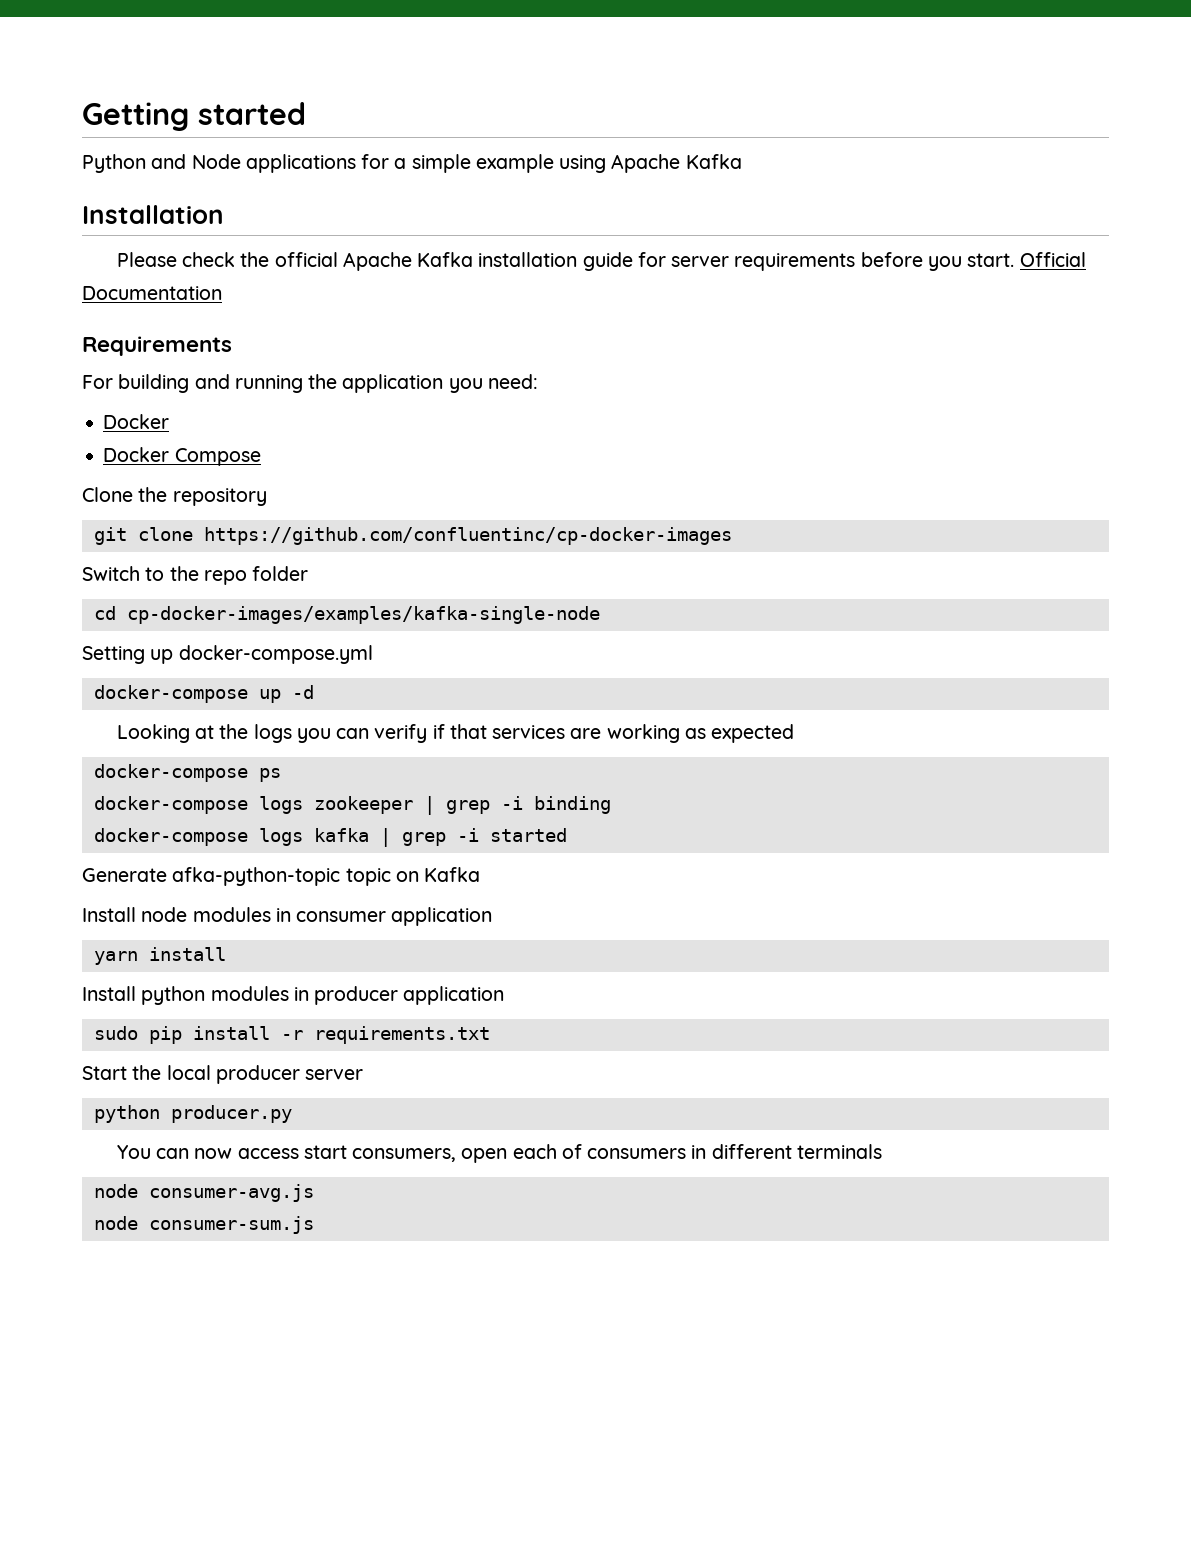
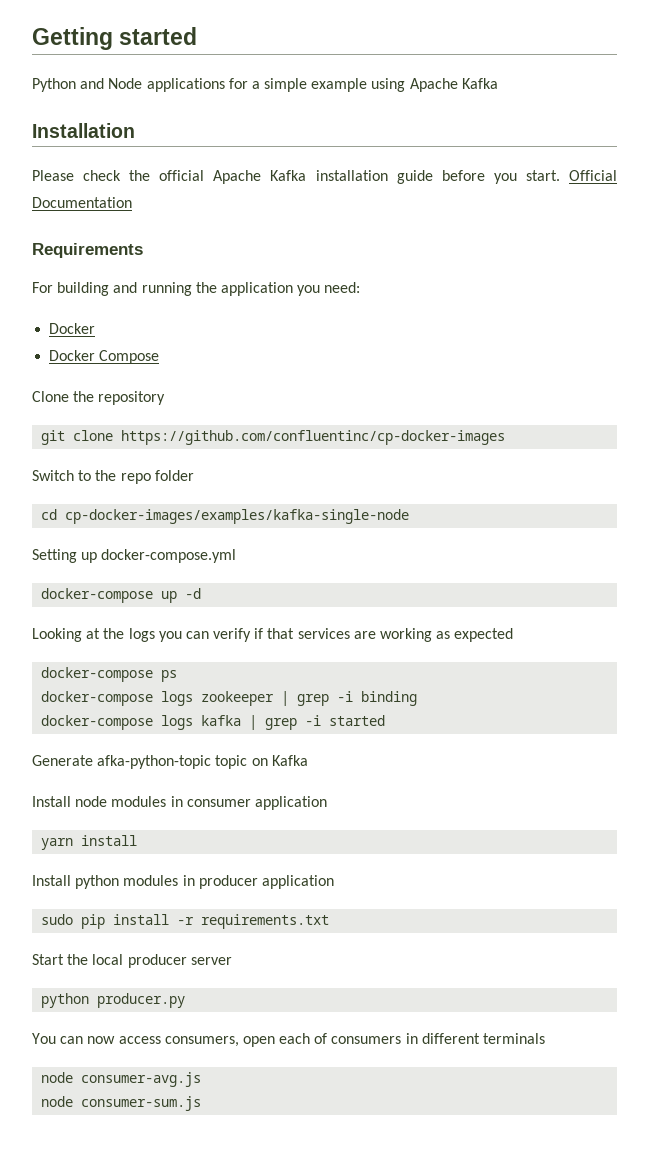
[637,252,856,271] for server requirements -> (433, 177) none
[303,1145,347,1159] start -> (161, 1040) none

